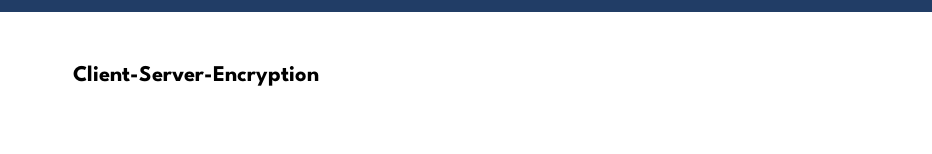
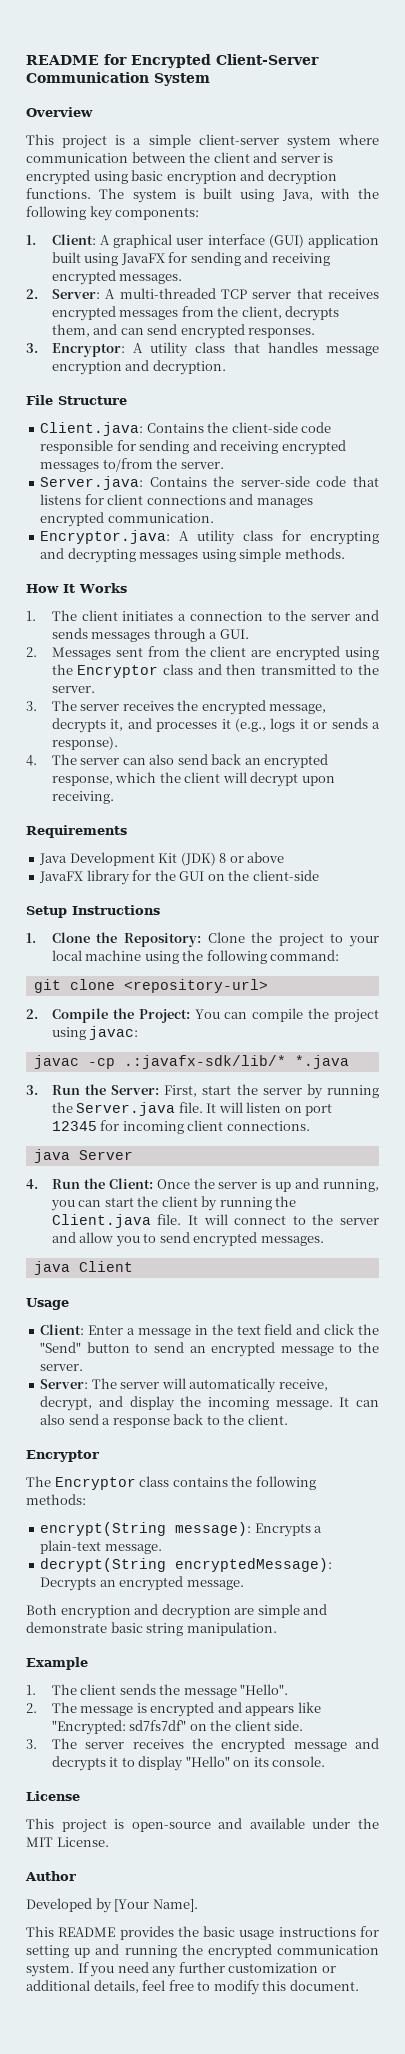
[73,65,319,86] Client-Server-Encryption -> [26,54,319,68] [26,72,210,86] [26,107,93,117] [26,134,379,149] [26,152,334,163] [26,170,337,185] [26,188,379,203] [26,206,200,221] [26,234,379,248] [51,252,330,266] [51,270,183,285] [26,288,379,299] [51,306,340,321] [51,324,316,339] [26,342,379,357] [51,360,226,375] [26,395,127,405] [40,422,332,436] [40,440,346,455] [40,458,224,472] [40,476,379,490] [40,494,313,508] [40,512,214,527] [40,530,379,545] [40,548,345,563] [26,583,127,593] [26,610,380,621] [51,628,249,642] [26,646,379,661] [51,664,379,678] [51,686,95,693] [26,700,327,715] [51,718,380,733] [51,736,118,750] [26,754,329,769] [51,772,335,787] [51,791,114,804] [26,825,127,838] [39,852,285,866] [39,870,319,885] [26,905,160,918] [26,932,379,947] [51,950,340,964] [33,979,268,993] [26,1008,379,1023] [51,1026,139,1040] [33,1055,349,1069] [26,1084,380,1099] [51,1102,333,1116] [51,1120,310,1134] [33,1149,133,1163] [26,1178,379,1192] [50,1196,297,1211] [51,1214,380,1228] [51,1232,324,1247] [33,1261,133,1275] [26,1298,69,1310] [40,1324,379,1338] [40,1342,379,1357] [40,1364,84,1371] [40,1378,328,1393] [40,1396,379,1411] [40,1414,288,1428] [26,1450,99,1462] [26,1476,316,1490] [26,1494,86,1505] [40,1522,323,1537] [40,1540,162,1554] [40,1558,333,1572] [40,1576,244,1591] [26,1604,328,1619] [26,1622,277,1636] [26,1657,88,1670] [26,1684,289,1698] [26,1702,321,1717] [51,1720,304,1735] [26,1738,379,1753] [51,1756,326,1771] [26,1791,80,1801] [26,1818,379,1833] [26,1837,109,1847] [25,1871,76,1881] [26,1898,198,1913] [26,1926,379,1940] [26,1944,379,1959] [26,1962,336,1977] [26,1980,359,1995] README for Encrypted Client-Server Communication System // Overview // This project is a simple client-server system where communication between the client and server is encrypted using basic encryption and decryption functions. The system is built using Java, with the following key components: // 1. Client: A graphical user interface (GUI) application built using JavaFX for sending and receiving encrypted messages. // 2. Server: A multi-threaded TCP server that receives encrypted messages from the client, decrypts them, and can send encrypted responses. // 3. Encryptor: A utility class that handles message encryption and decryption. // File Structure // Client.java: Contains the client-side code responsible for sending and receiving encrypted messages to/from the server. // Server.java: Contains the server-side code that listens for client connections and manages encrypted communication. // Encryptor.java: A utility class for encrypting and decrypting messages using simple methods. // How It Works // 1. The client initiates a connection to the server and sends messages through a GUI. // 2. Messages sent from the client are encrypted using the Encryptor class and then transmitted to the server. // 3. The server receives the encrypted message, decrypts it, and processes it (e.g., logs it or sends a response). // 4. The server can also send back an encrypted response, which the client will decrypt upon receiving. // Requirements // Java Development Kit (JDK) 8 or above // JavaFX library for the GUI on the client-side // Setup Instructions // 1. Clone the Repository: Clone the project to your local machine using the following command: // git clone <repository-url> // 2. Compile the Project: You can compile the project using javac: // javac -cp .:javafx-sdk/lib/* *.java // 3. Run the Server: First, start the server by running the Server.java file. It will listen on port 12345 for incoming client connections. // java Server // 4. Run the Client: Once the server is up and running, you can start the client by running the Client.java file. It will connect to the server and allow you to send encrypted messages. // java Client // Usage // Client: Enter a message in the text field and click the "Send" button to send an encrypted message to the server. // Server: The server will automatically receive, decrypt, and display the incoming message. It can also send a response back to the client. // Encryptor // The Encryptor class contains the following methods: // encrypt(String message): Encrypts a plain-text message. // decrypt(String encryptedMessage): Decrypts an encrypted message. // Both encryption and decryption are simple and demonstrate basic string manipulation. // Example // 1. The client sends the message "Hello". // 2. The message is encrypted and appears like "Encrypted: sd7fs7df" on the client side. // 3. The server receives the encrypted message and decrypts it to display "Hello" on its console. // License // This project is open-source and available under the MIT License. // Author // Developed by [Your Name]. // This README provides the basic usage instructions for setting up and running the encrypted communication system. If you need any further customization or additional details, feel free to modify this document.

